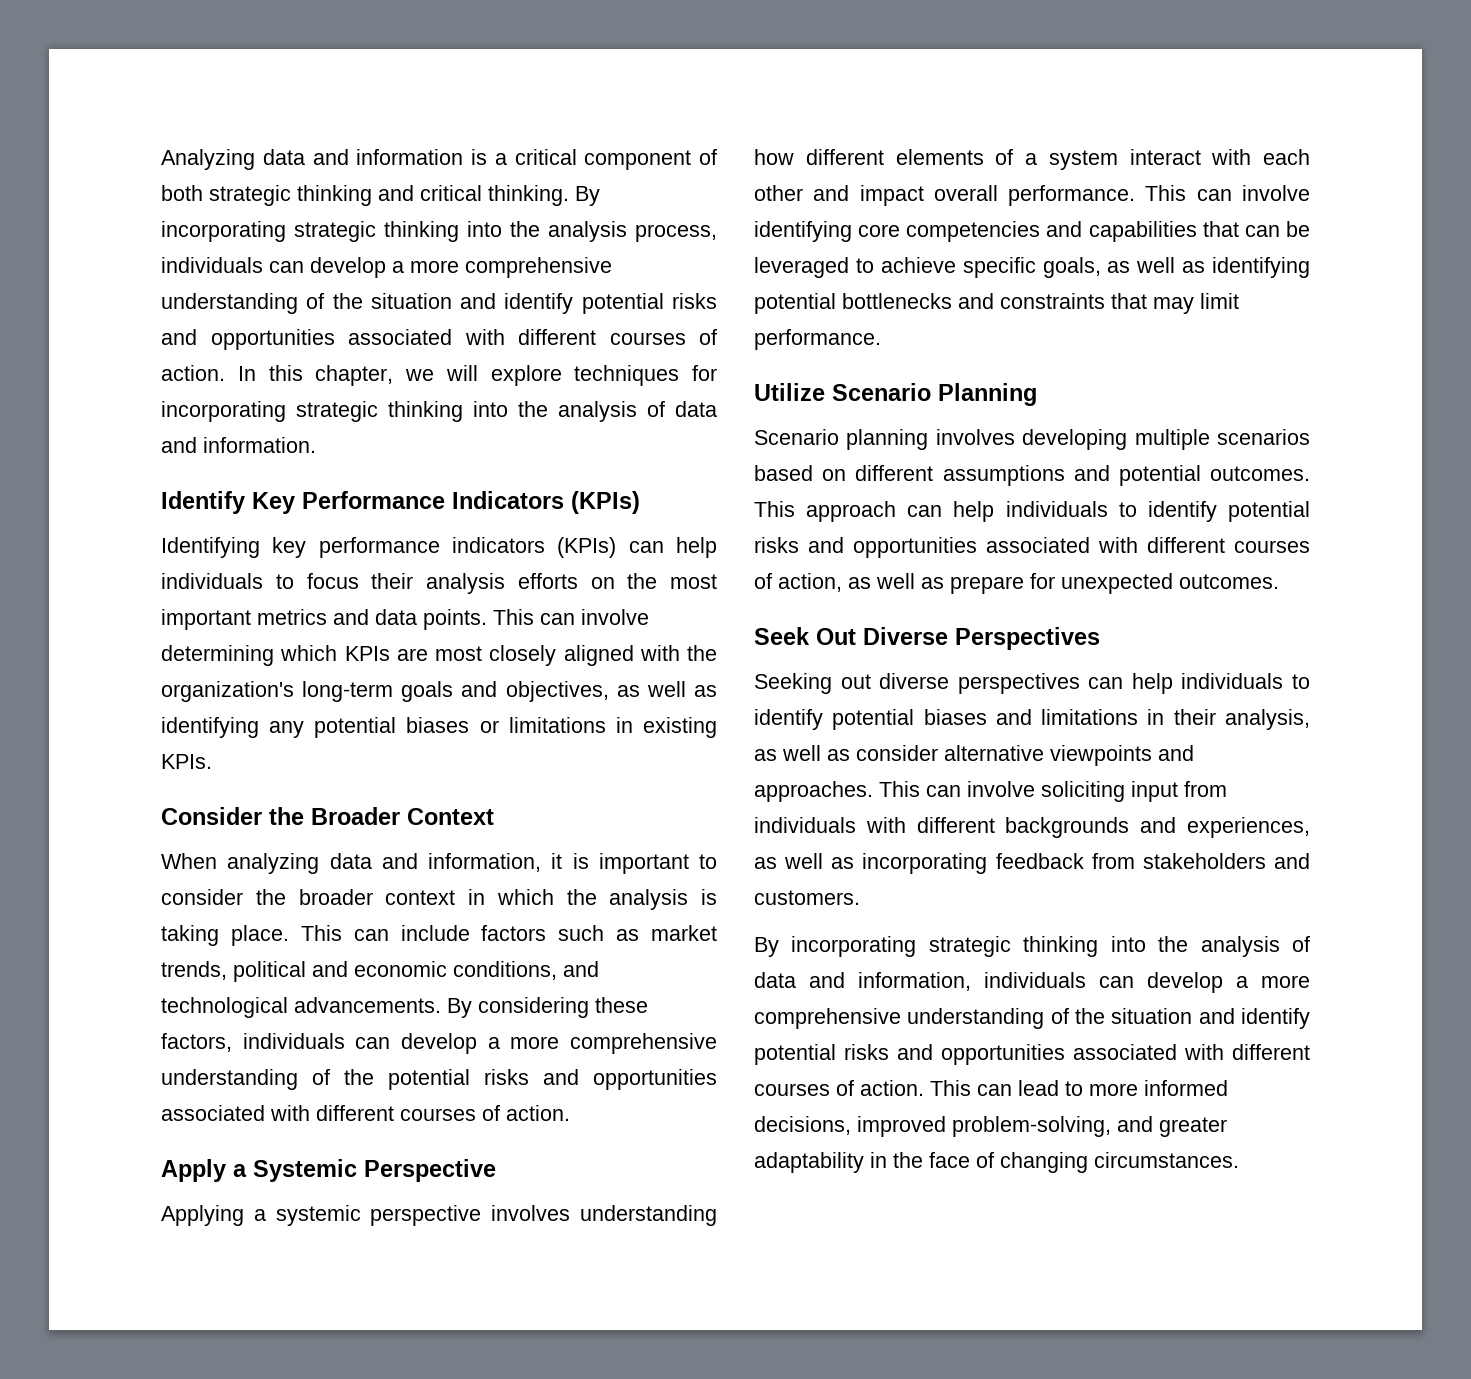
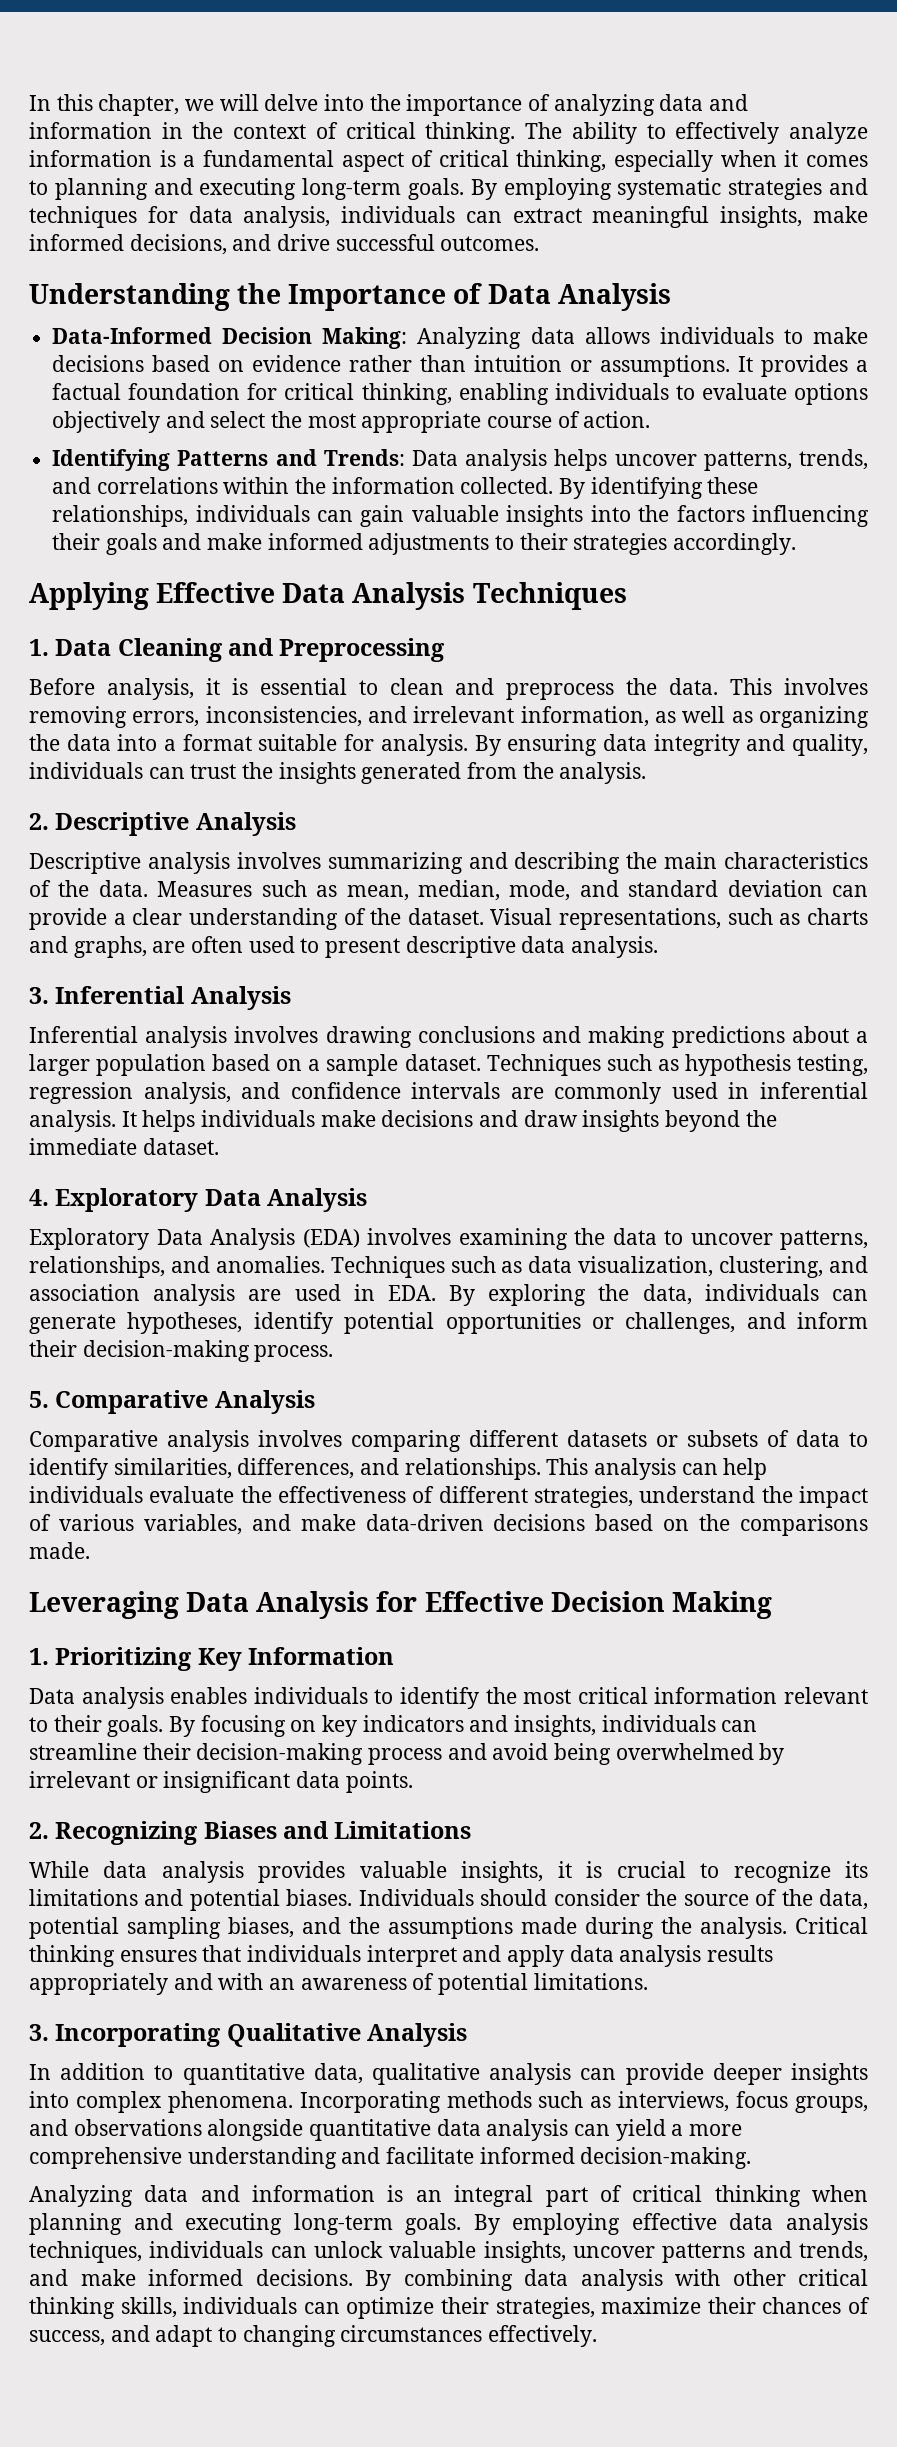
(161, 159) none -> [29,94,749,116] [29,122,869,144] [29,150,868,172] [29,178,868,200] [29,206,869,228] [29,234,540,255] [29,283,671,311] [52,327,868,349] [52,355,868,377] [52,383,869,405] [52,411,651,433] [52,449,868,471] [52,477,759,499] [52,505,869,527] [52,533,797,555] [29,582,627,610] [29,638,446,662] [29,678,868,700] [29,706,870,728] [29,734,869,756] [29,762,647,784] [29,812,296,836] [29,852,868,874] [29,880,868,901] [29,908,868,930] [29,936,659,958] [29,986,291,1010] [29,1026,868,1048] [29,1054,868,1076] [29,1082,868,1104] [29,1110,777,1132] [29,1138,219,1155] [29,1188,368,1212] [29,1228,868,1250] [29,1256,869,1278] [29,1284,868,1306] [29,1312,868,1334] [29,1340,334,1362] [29,1390,315,1414] [29,1430,868,1452] [29,1458,768,1480] [29,1486,869,1508] [29,1514,868,1536] [29,1542,90,1559] [29,1591,772,1619] [29,1647,395,1671] [29,1687,869,1709] [29,1715,758,1737] [29,1743,785,1765] [29,1771,413,1793] [29,1821,472,1845] [29,1861,869,1883] [29,1889,869,1911] [29,1917,868,1939] [29,1945,774,1967] [29,1973,648,1995] [29,2023,468,2047] [29,2063,869,2085] [29,2091,869,2113] [29,2119,743,2141] [29,2147,752,2169] In this chapter, we will delve into the importance of analyzing data and information in the context of critical thinking. The ability to effectively analyze information is a fundamental aspect of critical thinking, especially when it comes to planning and executing long-term goals. By employing systematic strategies and techniques for data analysis, individuals can extract meaningful insights, make informed decisions, and drive successful outcomes. // Understanding the Importance of Data Analysis // Data-Informed Decision Making: Analyzing data allows individuals to make decisions based on evidence rather than intuition or assumptions. It provides a factual foundation for critical thinking, enabling individuals to evaluate options objectively and select the most appropriate course of action. // Identifying Patterns and Trends: Data analysis helps uncover patterns, trends, and correlations within the information collected. By identifying these relationships, individuals can gain valuable insights into the factors influencing their goals and make informed adjustments to their strategies accordingly. // Applying Effective Data Analysis Techniques // 1. Data Cleaning and Preprocessing // Before analysis, it is essential to clean and preprocess the data. This involves removing errors, inconsistencies, and irrelevant information, as well as organizing the data into a format suitable for analysis. By ensuring data integrity and quality, individuals can trust the insights generated from the analysis. // 2. Descriptive Analysis // Descriptive analysis involves summarizing and describing the main characteristics of the data. Measures such as mean, median, mode, and standard deviation can provide a clear understanding of the dataset. Visual representations, such as charts and graphs, are often used to present descriptive data analysis. // 3. Inferential Analysis // Inferential analysis involves drawing conclusions and making predictions about a larger population based on a sample dataset. Techniques such as hypothesis testing, regression analysis, and confidence intervals are commonly used in inferential analysis. It helps individuals make decisions and draw insights beyond the immediate dataset. // 4. Exploratory Data Analysis // Exploratory Data Analysis (EDA) involves examining the data to uncover patterns, relationships, and anomalies. Techniques such as data visualization, clustering, and association analysis are used in EDA. By exploring the data, individuals can generate hypotheses, identify potential opportunities or challenges, and inform their decision-making process. // 5. Comparative Analysis // Comparative analysis involves comparing different datasets or subsets of data to identify similarities, differences, and relationships. This analysis can help individuals evaluate the effectiveness of different strategies, understand the impact of various variables, and make data-driven decisions based on the comparisons made. // Leveraging Data Analysis for Effective Decision Making // 1. Prioritizing Key Information // Data analysis enables individuals to identify the most critical information relevant to their goals. By focusing on key indicators and insights, individuals can streamline their decision-making process and avoid being overwhelmed by irrelevant or insignificant data points. // 2. Recognizing Biases and Limitations // While data analysis provides valuable insights, it is crucial to recognize its limitations and potential biases. Individuals should consider the source of the data, potential sampling biases, and the assumptions made during the analysis. Critical thinking ensures that individuals interpret and apply data analysis results appropriately and with an awareness of potential limitations. // 3. Incorporating Qualitative Analysis // In addition to quantitative data, qualitative analysis can provide deeper insights into complex phenomena. Incorporating methods such as interviews, focus groups, and observations alongside quantitative data analysis can yield a more comprehensive understanding and facilitate informed decision-making. //
[494,149,717,170] [161,185,600,206] [161,221,717,242] [161,257,612,278] [161,293,717,314] [161,329,717,350] [161,365,717,386] [161,401,717,422] [161,437,316,453] [161,491,640,514] [161,537,717,558] [161,573,717,594] [161,609,649,630] [161,645,717,666] [161,681,717,702] [161,717,718,738] [161,754,212,769] [161,807,494,825] [161,853,717,874] [161,889,717,910] [161,925,717,946] [161,961,599,982] [161,997,648,1018] [161,1033,717,1054] [161,1069,717,1090] [161,1105,570,1121] [161,1159,496,1182] [161,1205,717,1226] [754,149,1310,170] [754,185,1310,206] [754,221,1310,242] [754,257,1310,278] [754,293,1239,314] [754,329,881,350] [754,383,1037,406] [754,429,1310,450] [754,465,1310,486] [754,501,1310,522] [754,537,1310,558] [754,573,1279,594] [754,627,1100,650] [754,673,1310,694] [754,709,1310,730] [754,745,1194,766] [754,781,1227,802] [754,817,1310,838] [754,853,1310,874] [754,890,860,905] [754,936,1310,957] [754,972,1310,993] [754,1008,1310,1029] [754,1044,1310,1065] [754,1080,1228,1096] [754,1116,1227,1137] [754,1152,1239,1173] a critical component of both strategic thinking and critical thinking. By incorporating strategic thinking into the analysis process, individuals can develop a more comprehensive understanding of the situation and identify potential risks and opportunities associated with different courses of action. In this chapter, we will explore techniques for incorporating strategic thinking into the analysis of data and information. // Identify Key Performance Indicators (KPIs) // Identifying key performance indicators (KPIs) can help individuals to focus their analysis efforts on the most important metrics and data points. This can involve determining which KPIs are most closely aligned with the organization's long-term goals and objectives, as well as identifying any potential biases or limitations in existing KPIs. // Consider the Broader Context // When analyzing data and information, it is important to consider the broader context in which the analysis is taking place. This can include factors such as market trends, political and economic conditions, and technological advancements. By considering these factors, individuals can develop a more comprehensive understanding of the potential risks and opportunities associated with different courses of action. // Apply a Systemic Perspective // Applying a systemic perspective involves understanding how different elements of a system interact with each other and impact overall performance. This can involve identifying core competencies and capabilities that can be leveraged to achieve specific goals, as well as identifying potential bottlenecks and constraints that may limit performance. // Utilize Scenario Planning // Scenario planning involves developing multiple scenarios based on different assumptions and potential outcomes. This approach can help individuals to identify potential risks and opportunities associated with different courses of action, as well as prepare for unexpected outcomes. // Seek Out Diverse Perspectives // Seeking out diverse perspectives can help individuals to identify potential biases and limitations in their analysis, as well as consider alternative viewpoints and approaches. This can involve soliciting input from individuals with different backgrounds and experiences, as well as incorporating feedback from stakeholders and customers. // By incorporating strategic thinking into the analysis of data and information, individuals can develop a more comprehensive understanding of the situation and identify potential risks and opportunities associated with different courses of action. This can lead to more informed decisions, improved problem-solving, and greater adaptability in the face of changing circumstances. -> [415,2185,869,2207] [29,2213,868,2235] [29,2241,869,2263] [29,2269,868,2291] [29,2297,871,2319] [29,2325,598,2347] an integral part of critical thinking when planning and executing long-term goals. By employing effective data analysis techniques, individuals can unlock valuable insights, uncover patterns and trends, and make informed decisions. By combining data analysis with other critical thinking skills, individuals can optimize their strategies, maximize their chances of success, and adapt to changing circumstances effectively.

